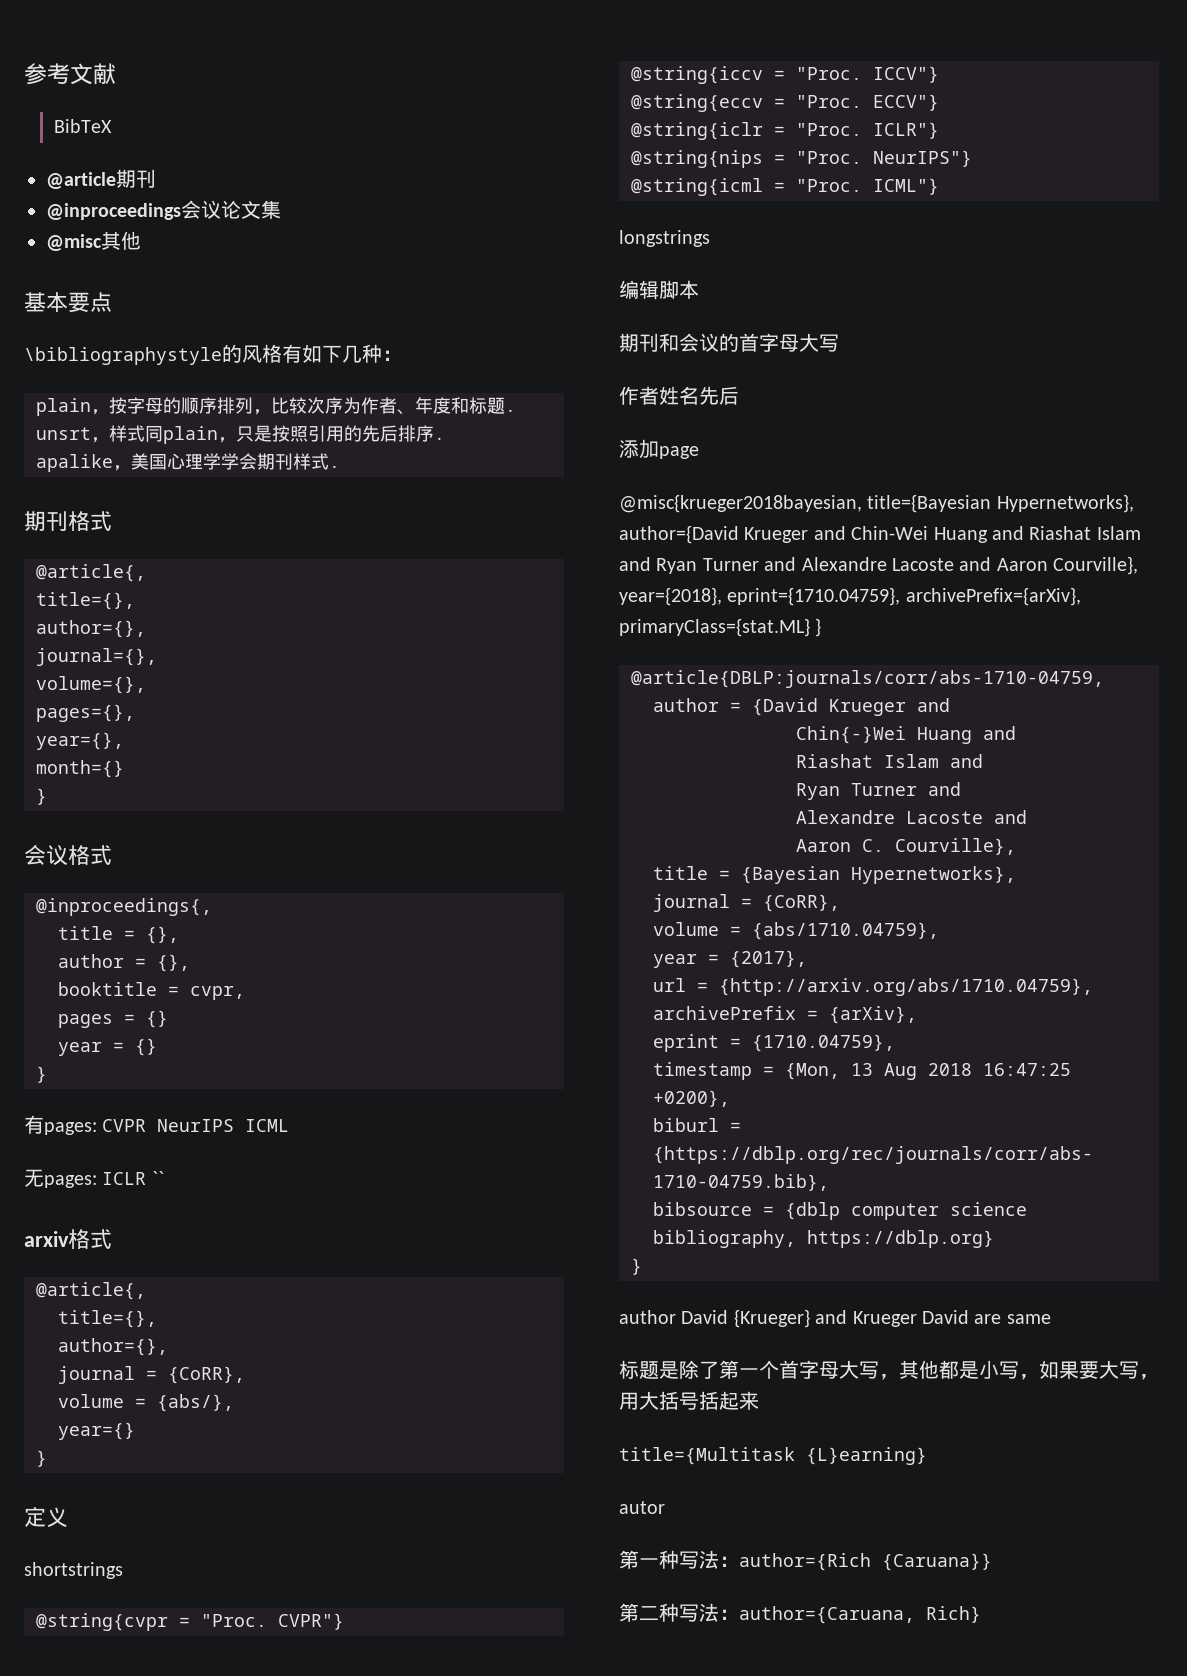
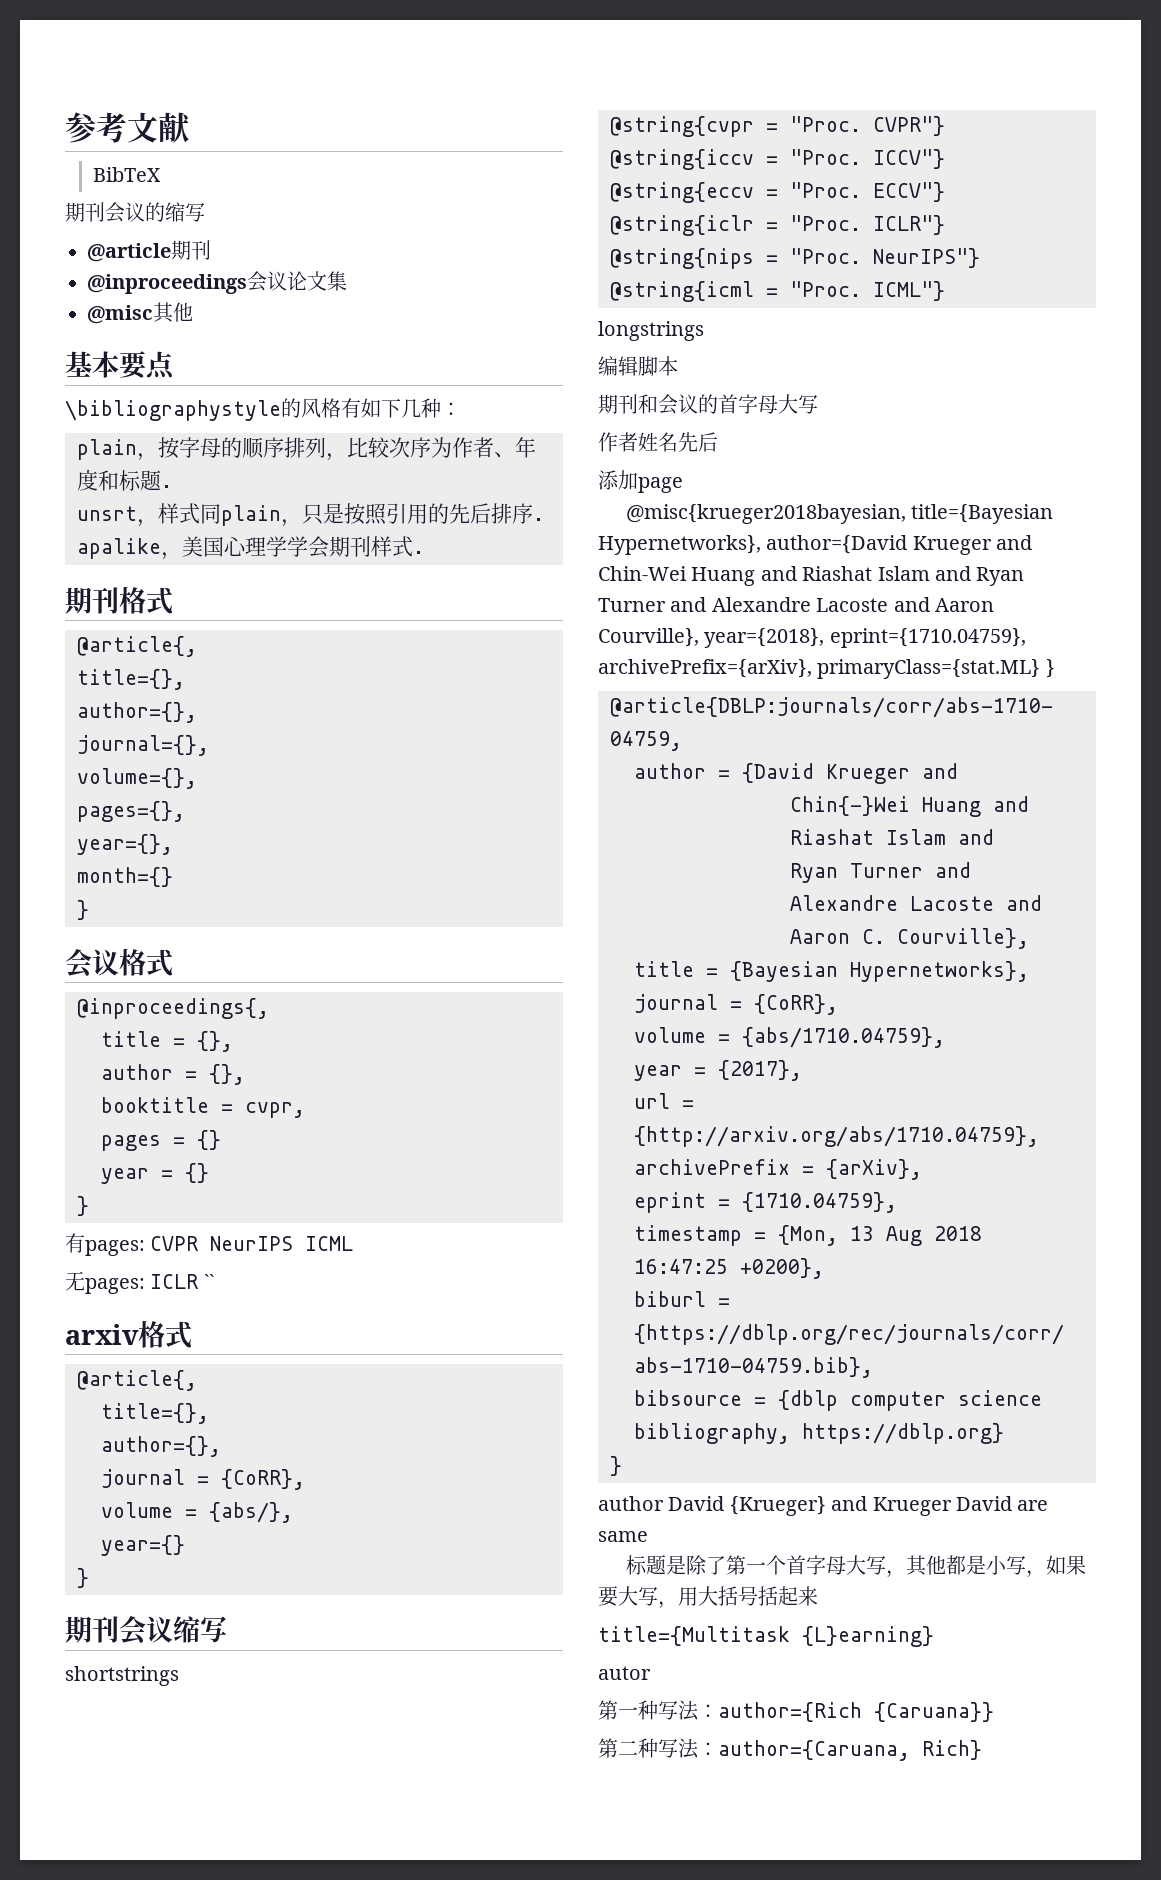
(112, 126) none -> [65,202,205,223] // 期刊会议的缩写
[24,1507,68,1528] 定义 -> [65,1616,227,1645] 期刊会议缩写

